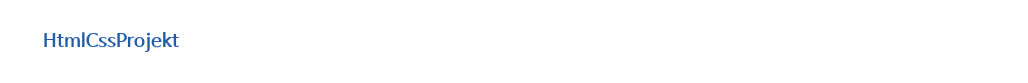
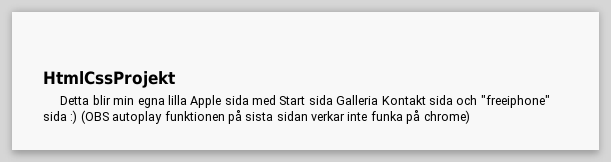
(179, 42) none -> [60,95,550,108] [43,110,470,124] // Detta blir min egna lilla Apple sida med Start sida Galleria Kontakt sida och "freeiphone" sida :) (OBS autoplay funktionen på sista sidan verkar inte funka på chrome)

